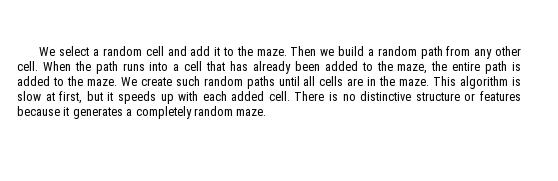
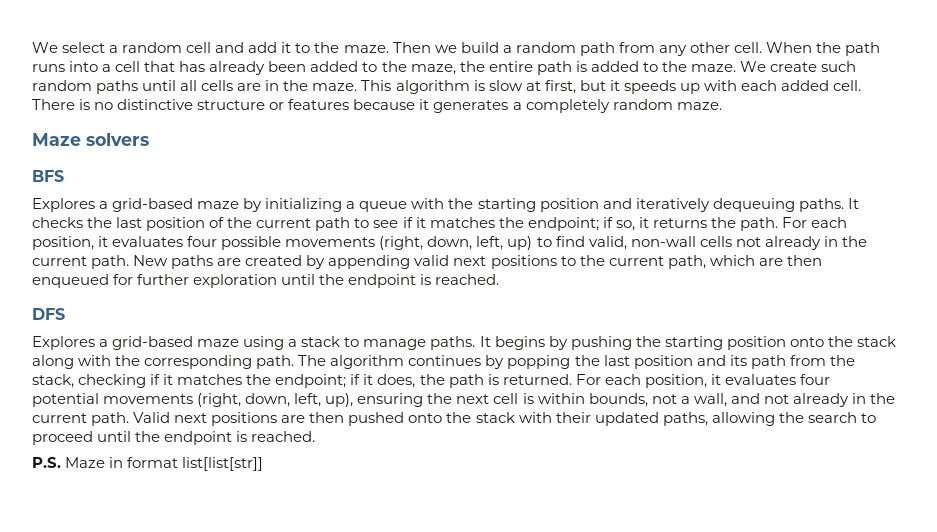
(267, 112) none -> [32,133,149,146] [32,170,64,182] [32,198,859,212] [32,217,848,231] [32,236,867,250] [32,255,822,269] [32,274,500,288] [32,308,65,320] [32,336,896,350] [32,355,855,369] [32,374,830,388] [32,393,895,407] [32,412,876,426] [32,431,316,445] [32,457,264,471] // Maze solvers // BFS // Explores a grid-based maze by initializing a queue with the starting position and iteratively dequeuing paths. It checks the last position of the current path to see if it matches the endpoint; if so, it returns the path. For each position, it evaluates four possible movements (right, down, left, up) to find valid, non-wall cells not already in the current path. New paths are created by appending valid next positions to the current path, which are then enqueued for further exploration until the endpoint is reached. // DFS // Explores a grid-based maze using a stack to manage paths. It begins by pushing the starting position onto the stack along with the corresponding path. The algorithm continues by popping the last position and its path from the stack, checking if it matches the endpoint; if it does, the path is returned. For each position, it evaluates four potential movements (right, down, left, up), ensuring the next cell is within bounds, not a wall, and not already in the current path. Valid next positions are then pushed onto the stack with their updated paths, allowing the search to proceed until the endpoint is reached. // P.S. Maze in format list[list[str]]

